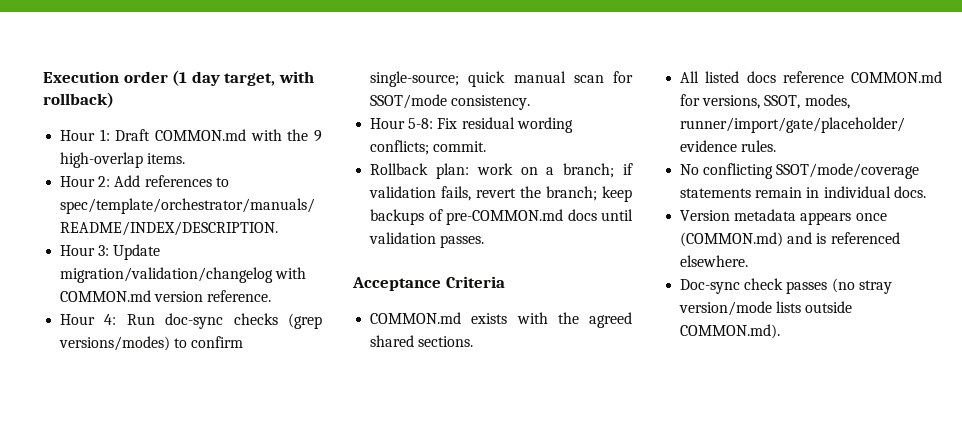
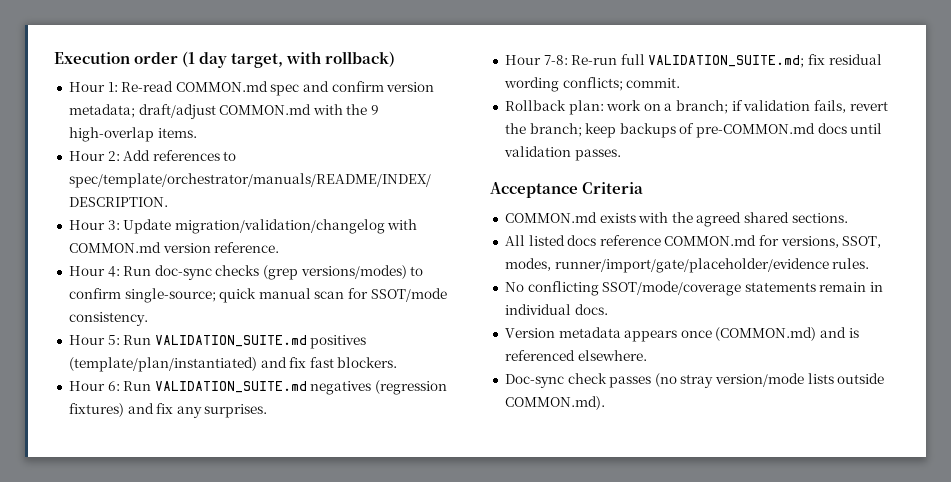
[115,129,151,141] Draft -> [121,81,435,96] [68,104,216,119] Re-read COMMON.md spec and confirm version metadata; draft/adjust
[408,118,458,129] 5-8: Fix -> [107,335,367,349] [68,357,398,372] [68,380,448,395] [68,403,268,418] [504,54,826,68] 5: Run VALIDATION_SUITE.md positives (template/plan/instantiated) and fix fast blockers. // Hour 6: Run VALIDATION_SUITE.md negatives (regression fixtures) and fix any surprises. // Hour 7-8: Re-run full VALIDATION_SUITE.md; fix

